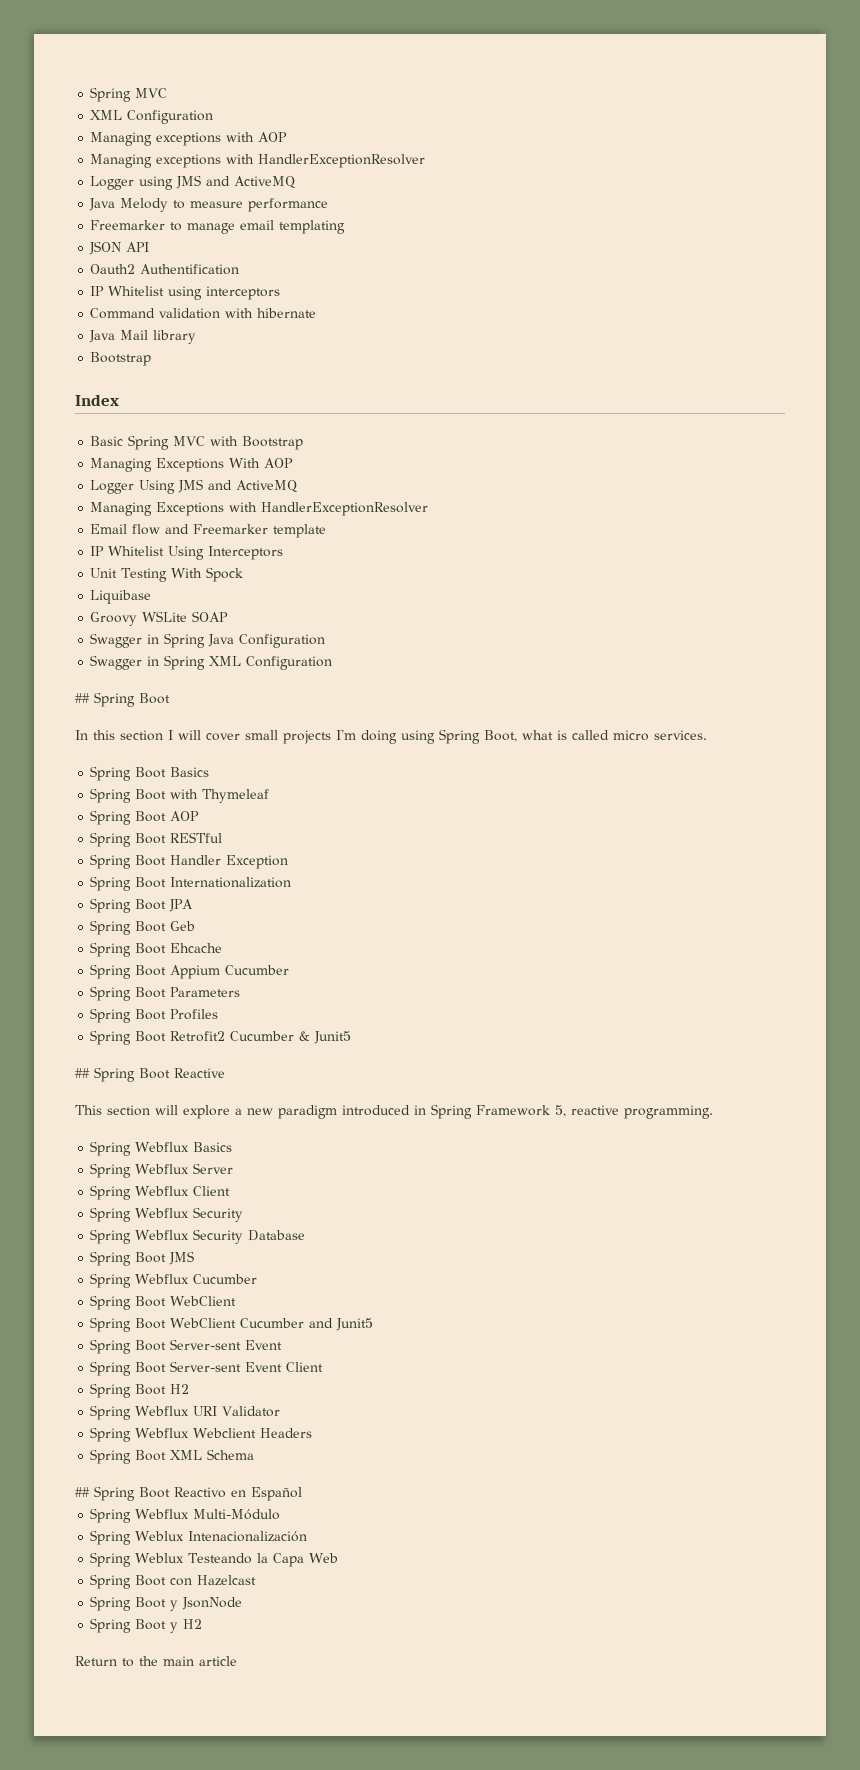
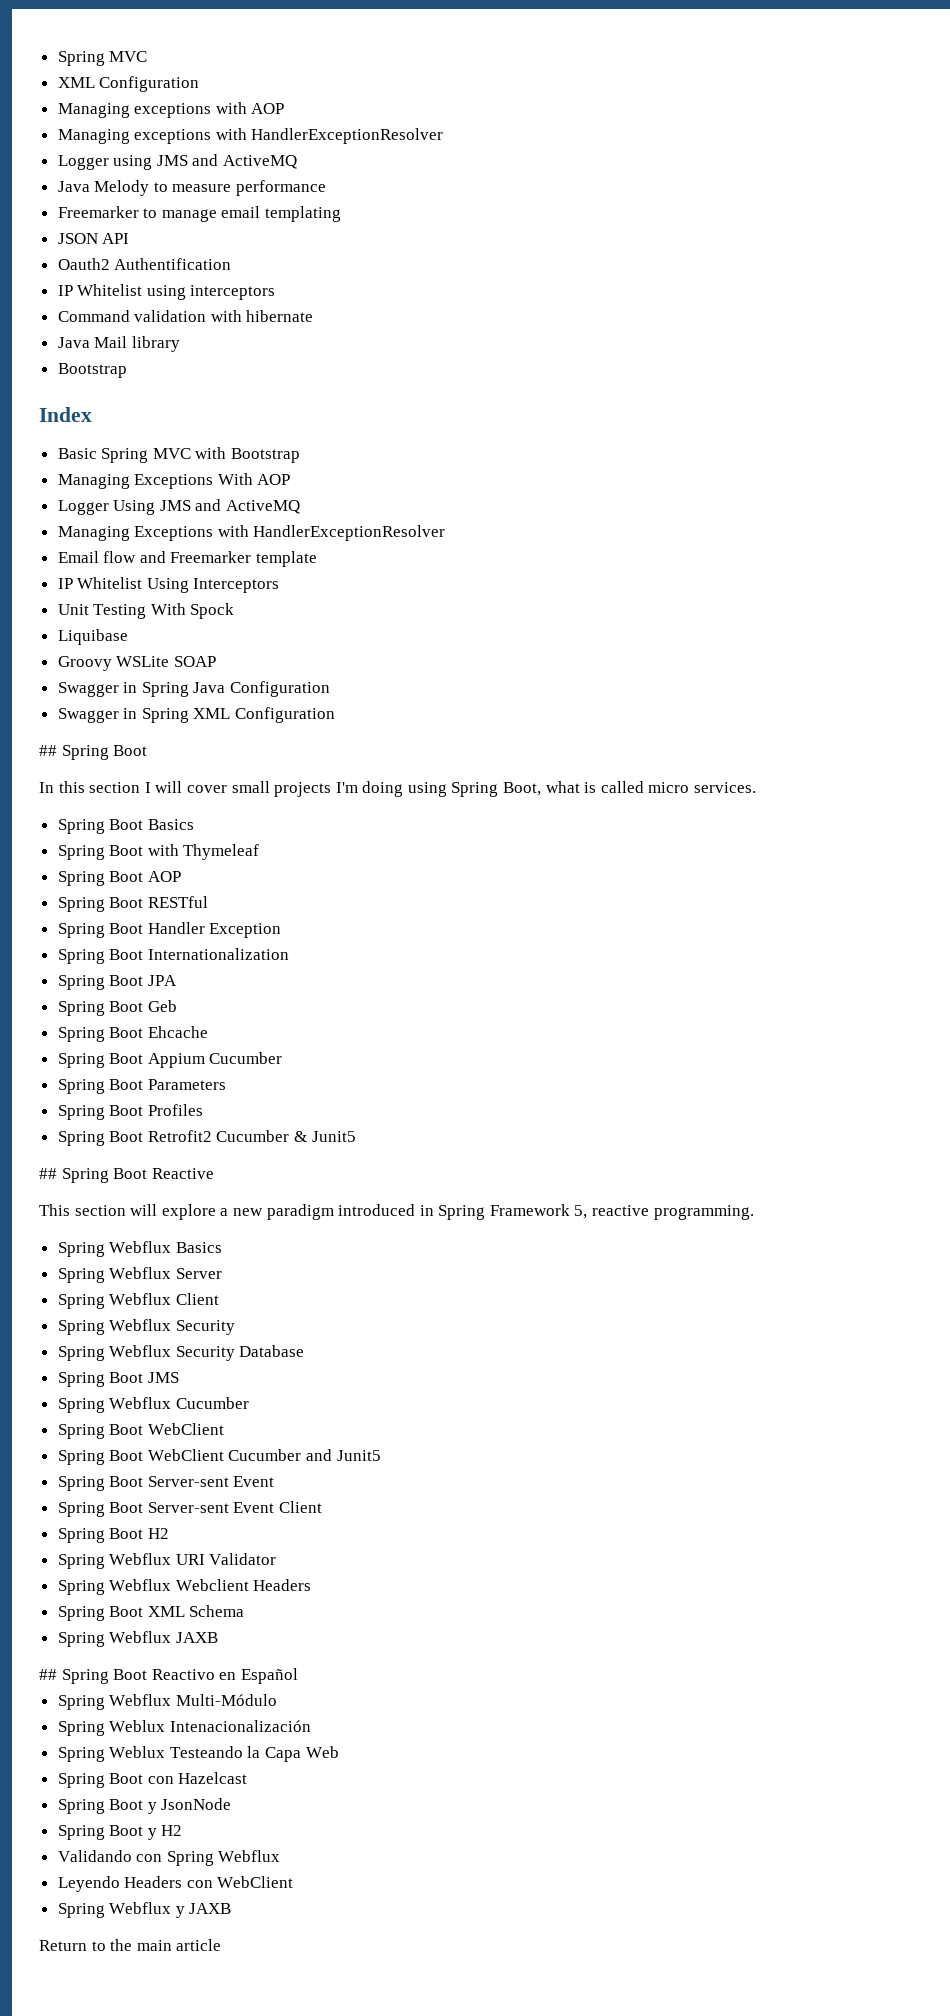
(255, 1454) none -> [57,1631,218,1647] // Spring Webflux JAXB
(203, 1624) none -> [57,1850,281,1866] [57,1876,294,1892] [57,1902,232,1918] // Validando con Spring Webflux // Leyendo Headers con WebClient // Spring Webflux y JAXB

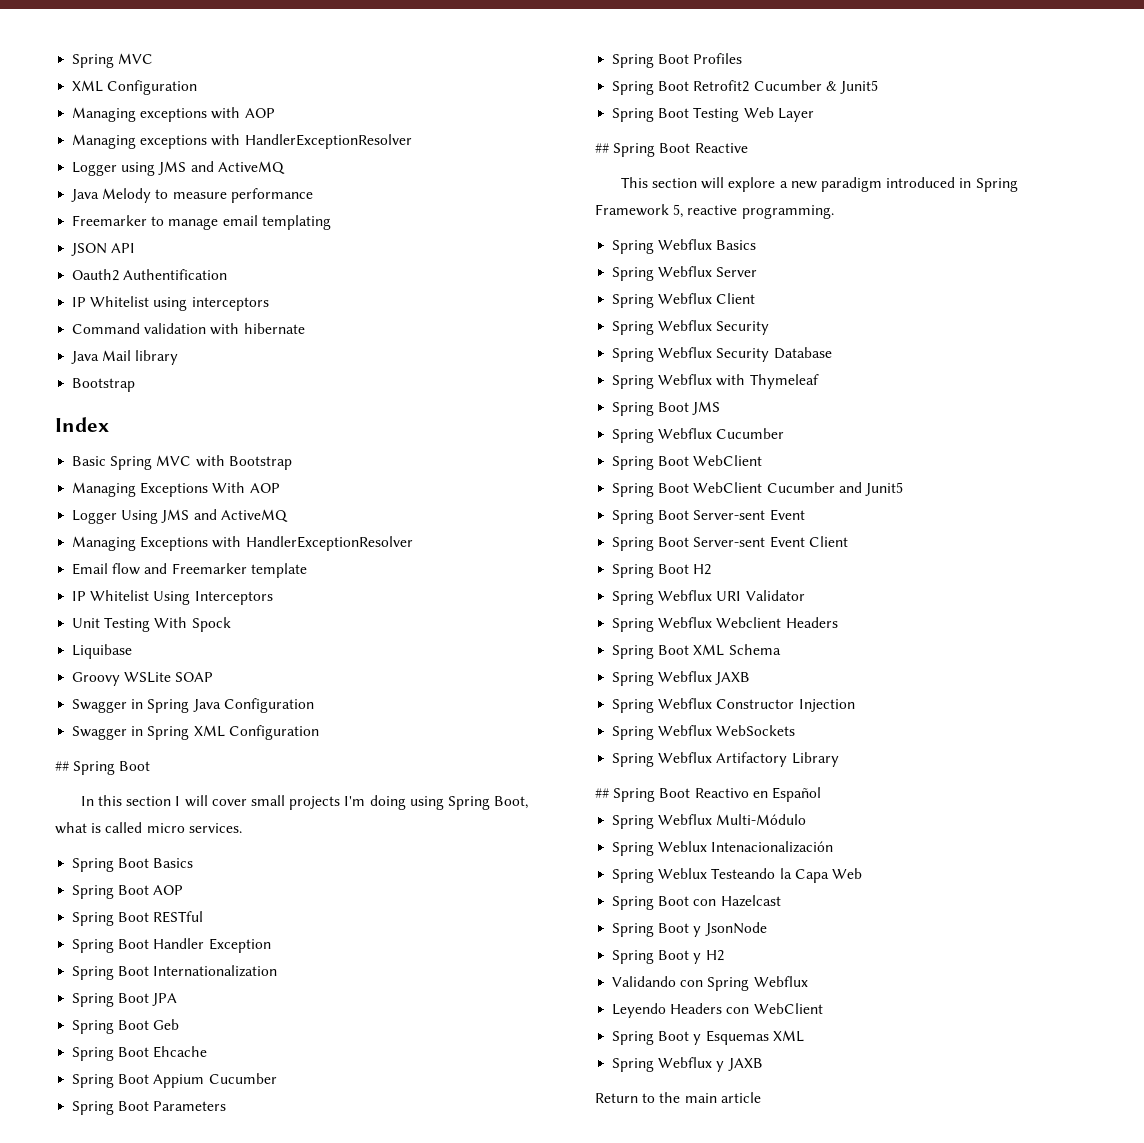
[57,844,260,860] // Spring Boot with Thymeleaf -> (194, 863) none
(356, 1136) none -> [612,107,814,122] // Spring Boot Testing Web Layer
(305, 1351) none -> [612,374,819,389] // Spring Webflux with Thymeleaf
(218, 1637) none -> [612,698,855,713] [612,725,796,740] [612,752,839,767] // Spring Webflux Constructor Injection // Spring Webflux WebSockets // Spring Webflux Artifactory Library
(294, 1882) none -> [612,1030,804,1045] // Spring Boot y Esquemas XML

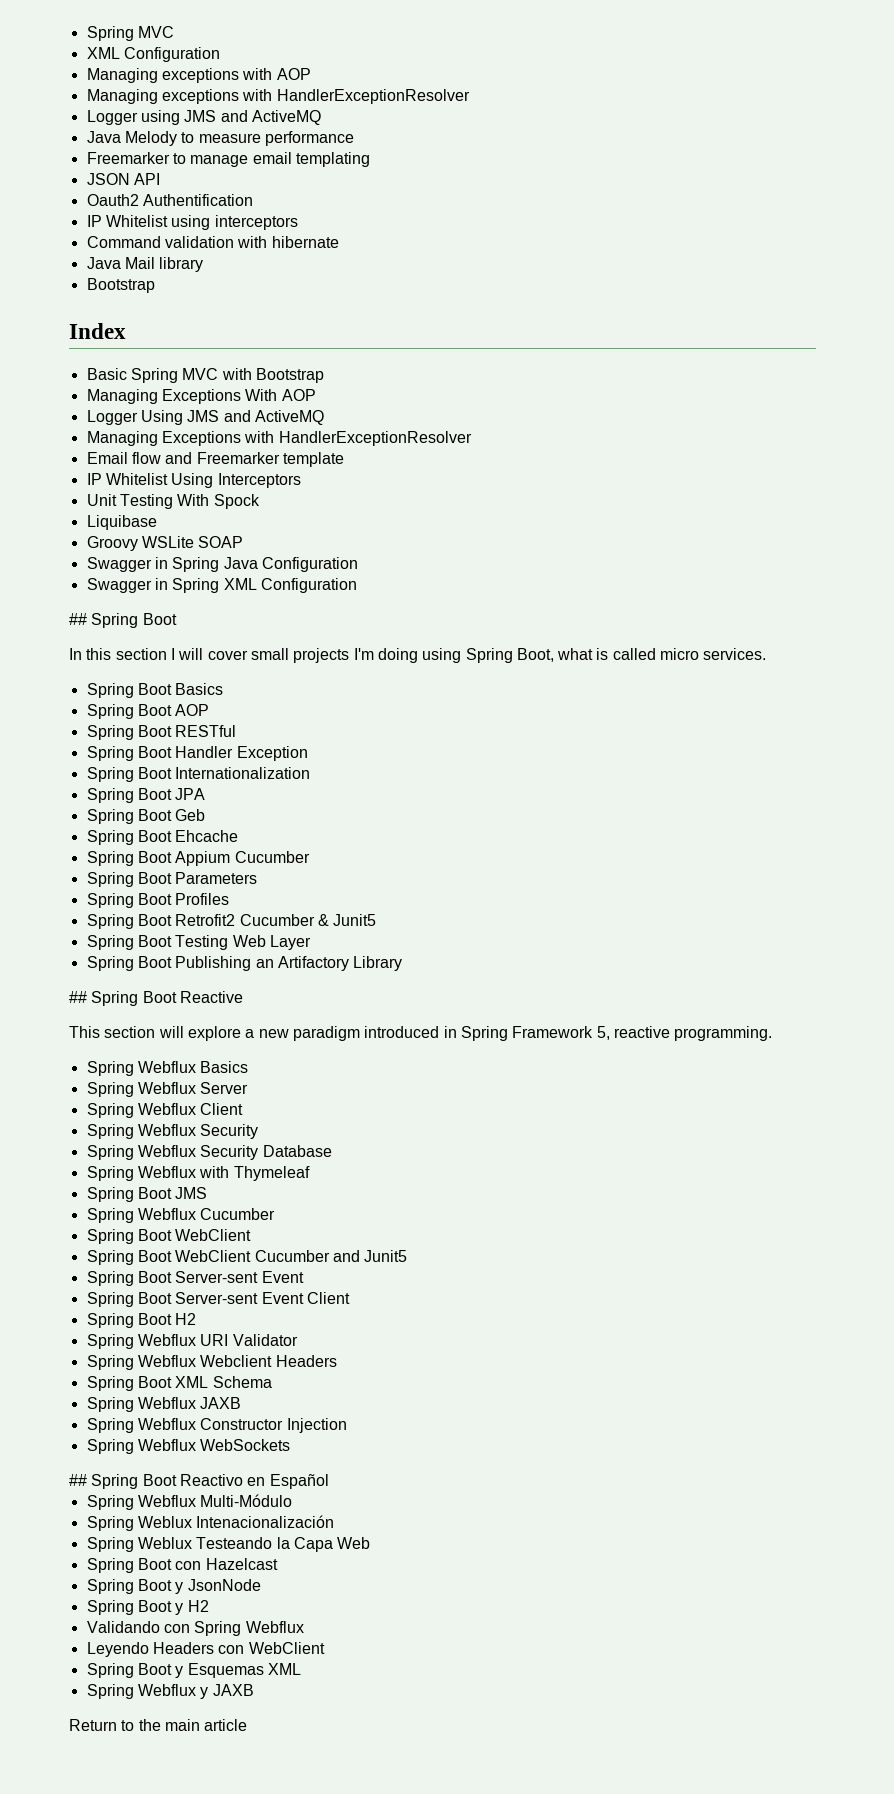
(814, 115) none -> [86,956,403,971] // Spring Boot Publishing an Artifactory Library
[612,752,839,767] // Spring Webflux Artifactory Library -> (291, 1445) none

